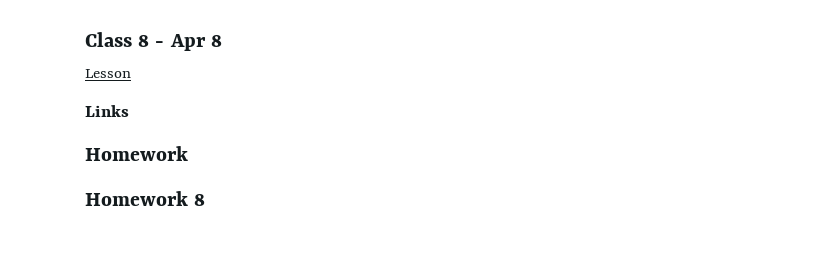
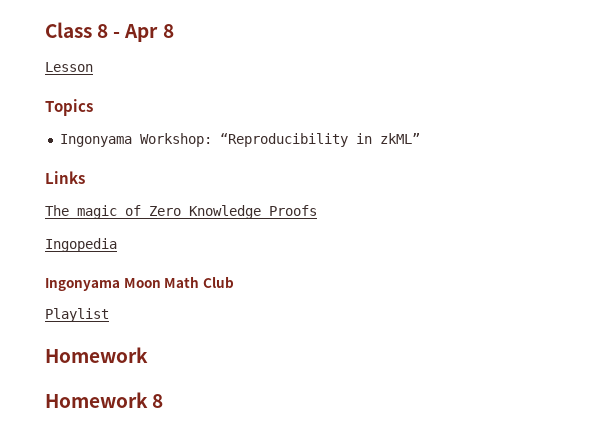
[85,105,129,117] Links -> [45,99,93,116] [59,133,420,147] [45,171,85,184] [45,205,317,219] [45,238,117,252] [45,276,234,291] [45,308,109,322] Topics // Ingonyama Workshop: “Reproducibility in zkML” // Links // The magic of Zero Knowledge Proofs // Ingopedia // Ingonyama Moon Math Club // Playlist

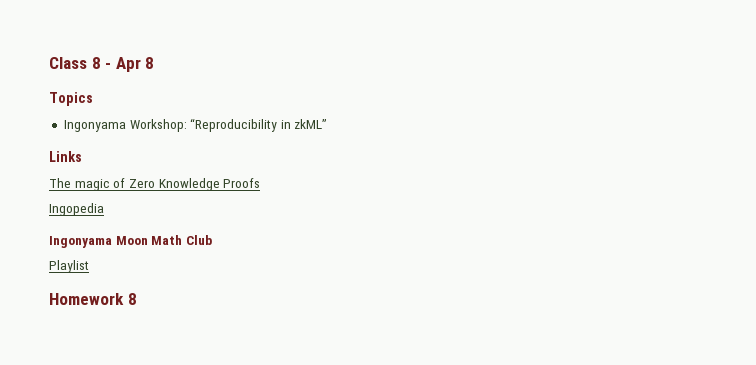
[45,62,93,72] // Lesson -> (155, 63) none
[45,392,148,408] // Homework -> (124, 299) none

